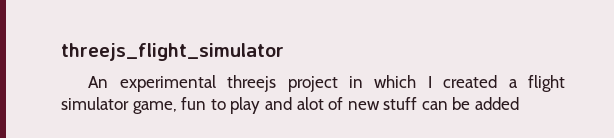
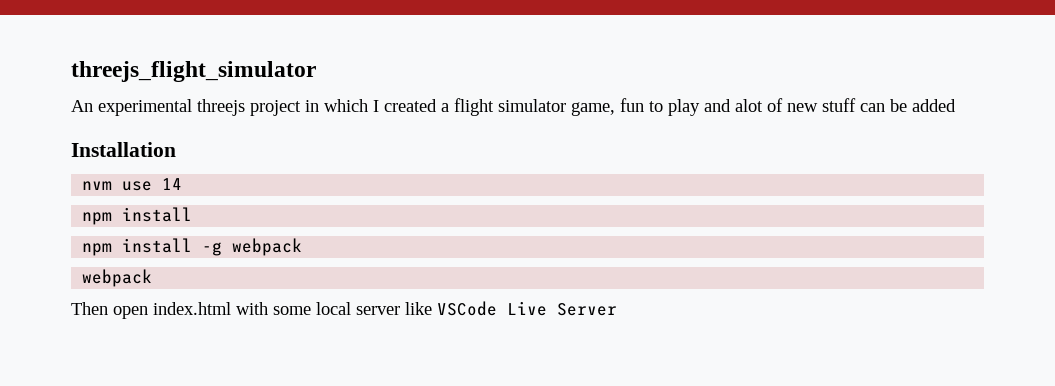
(520, 103) none -> [71,142,176,157] [82,178,183,191] [82,207,193,225] [82,238,303,256] [82,269,153,287] [71,301,617,319] // Installation // nvm use 14 // npm install // npm install -g webpack // webpack // Then open index.html with some local server like VSCode Live Server

